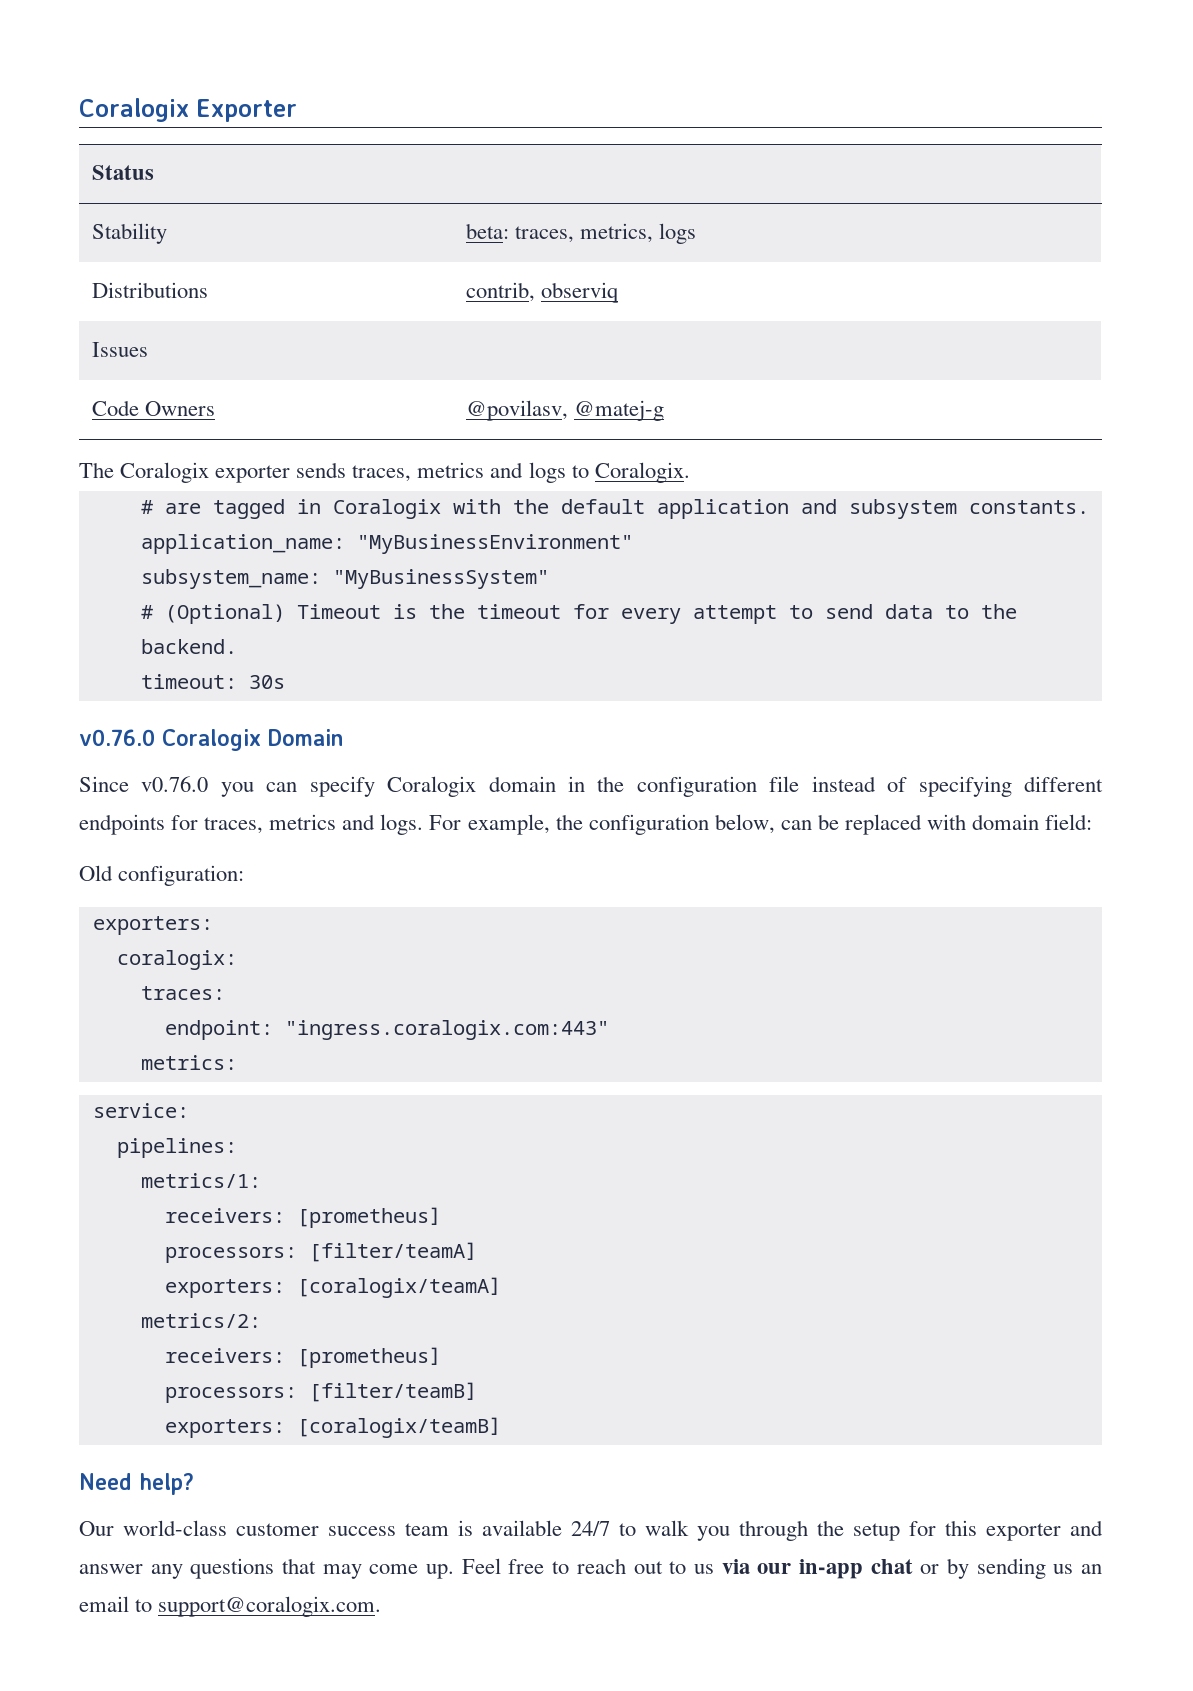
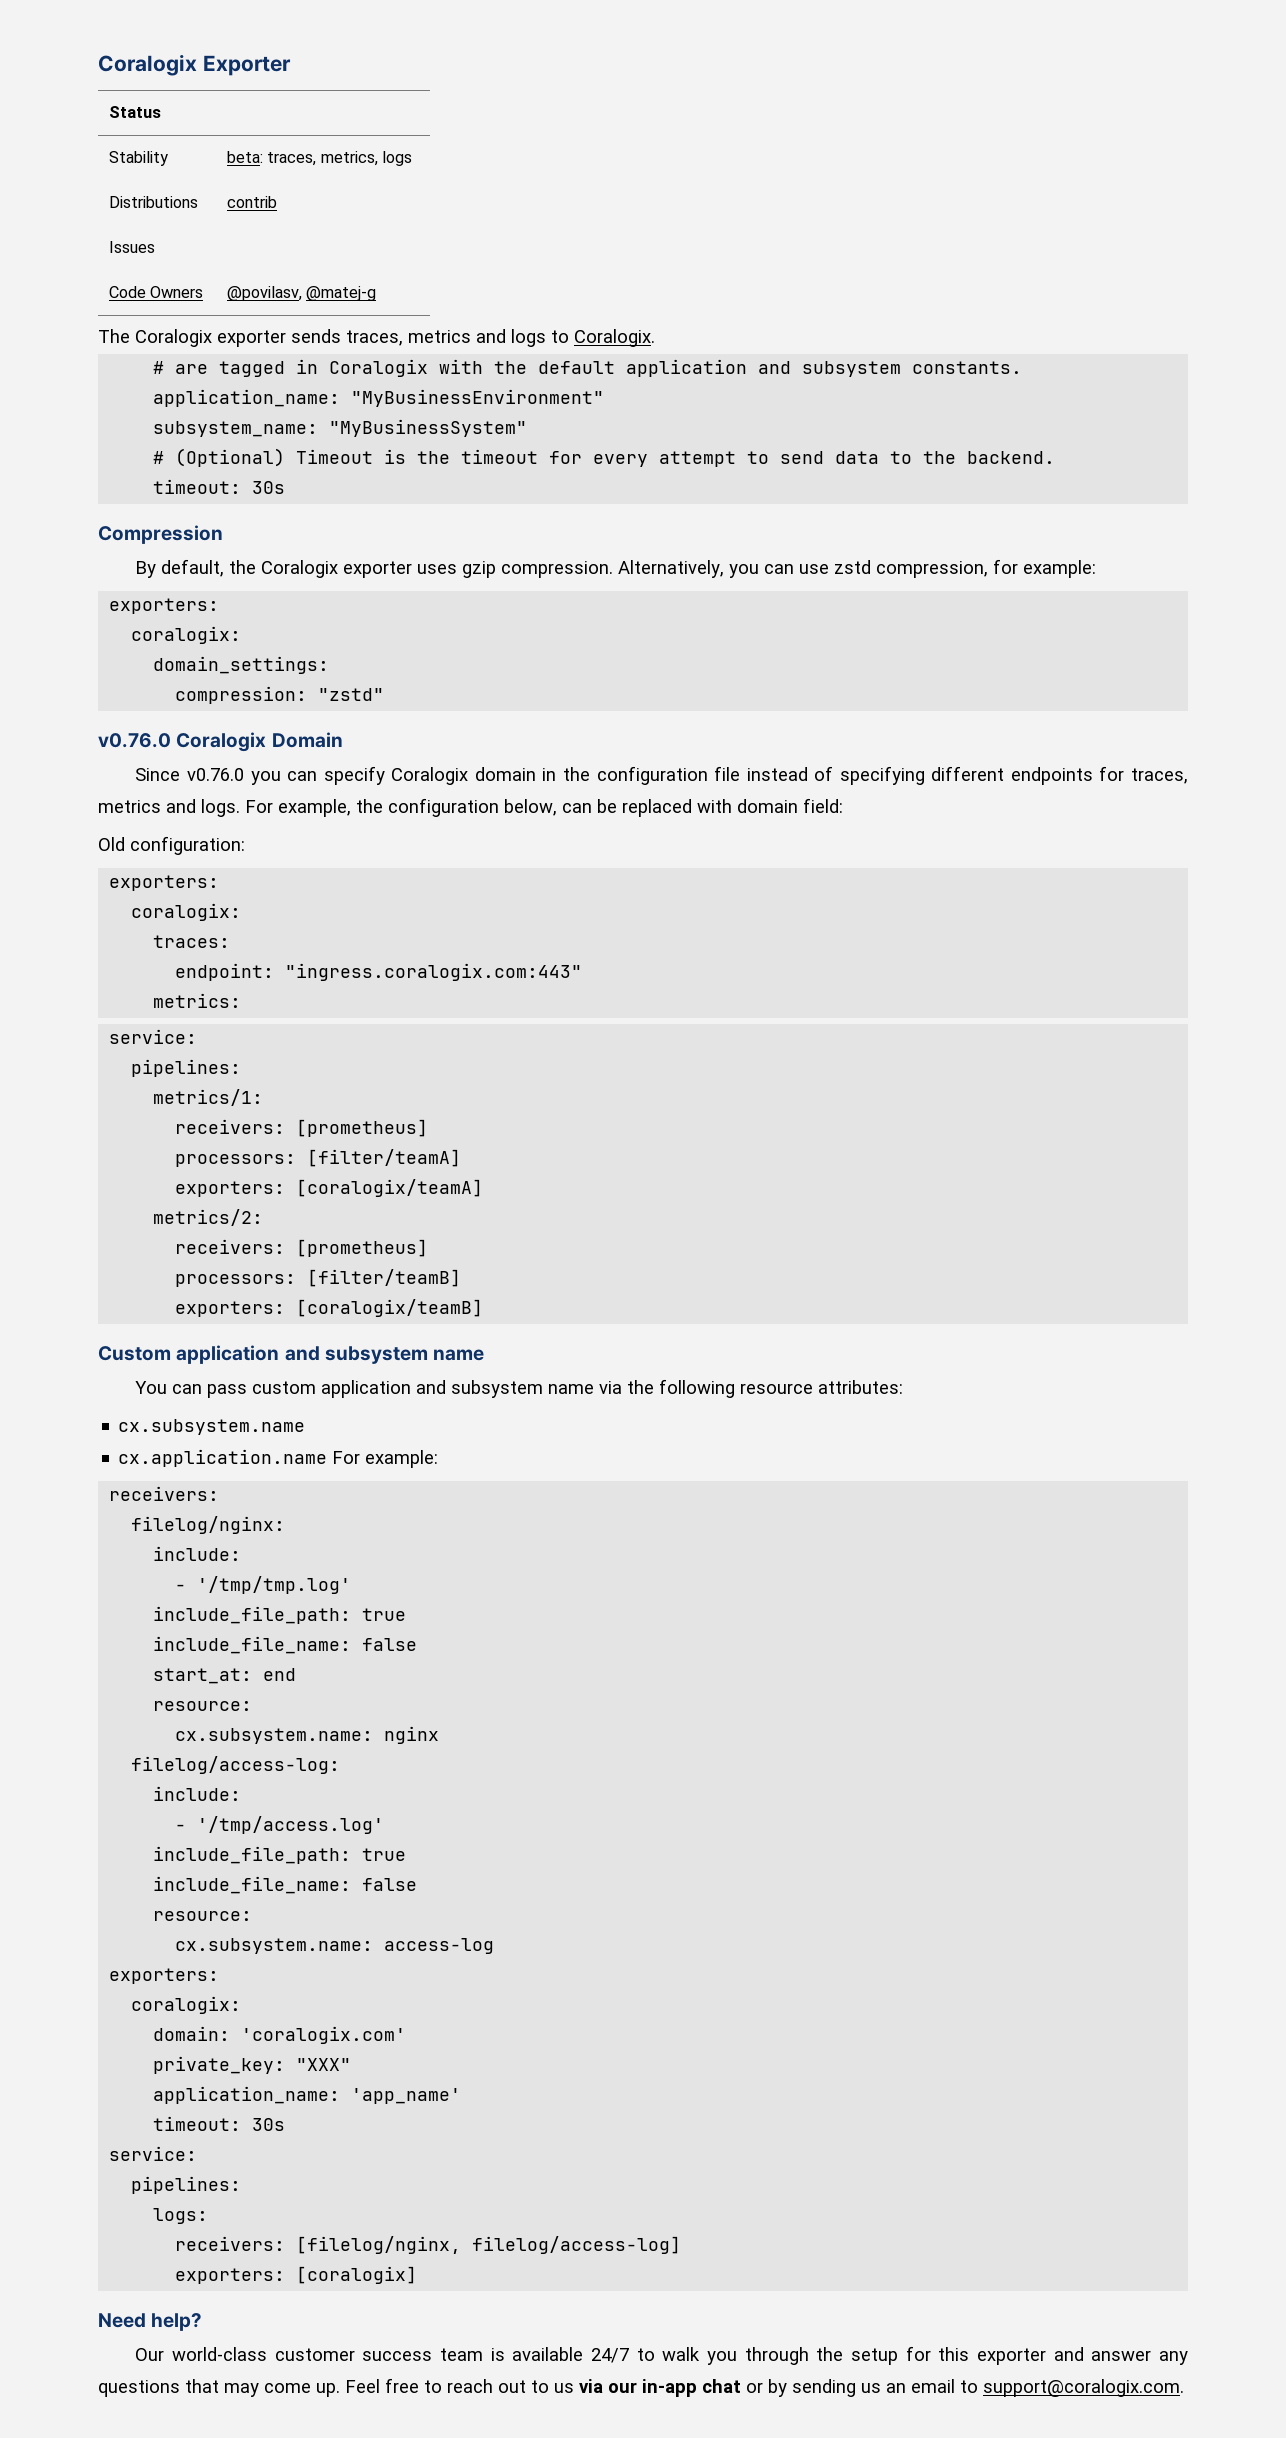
[466,282,619,303] contrib, observiq -> [226,196,277,208] contrib
(285, 682) none -> [98,525,223,544] [135,559,1097,578] [109,598,220,614] [131,626,242,644] [153,656,330,674] [175,686,385,704] // Compression // By default, the Coralogix exporter uses gzip compression. Alternatively, you can use zstd compression, for example: // exporters: // coralogix: // domain_settings: // compression: "zstd"
(501, 1427) none -> [98,1345,485,1364] [135,1379,904,1398] [118,1419,306,1435] [118,1449,439,1468] [109,1486,220,1501] [131,1516,286,1534] [153,1546,242,1561] [175,1576,352,1594] [153,1606,407,1624] [153,1636,418,1654] [153,1668,297,1684] [153,1701,253,1711] [175,1726,440,1744] [131,1756,341,1774] [153,1786,242,1801] [175,1816,385,1834] [153,1846,407,1864] [153,1876,418,1894] [153,1911,253,1921] [175,1938,495,1954] [109,1968,220,1984] [131,1996,242,2014] [153,2026,407,2044] [153,2056,352,2074] [153,2086,462,2104] [153,2116,286,2131] [109,2146,198,2161] [131,2176,242,2194] [153,2208,209,2224] [175,2236,682,2254] [175,2266,418,2284] // Custom application and subsystem name // You can pass custom application and subsystem name via the following resource attributes: // cx.subsystem.name // cx.application.name For example: // receivers: // filelog/nginx: // include: // - '/tmp/tmp.log' // include_file_path: true // include_file_name: false // start_at: end // resource: // cx.subsystem.name: nginx // filelog/access-log: // include: // - '/tmp/access.log' // include_file_path: true // include_file_name: false // resource: // cx.subsystem.name: access-log // exporters: // coralogix: // domain: 'coralogix.com' // private_key: "XXX" // application_name: 'app_name' // timeout: 30s // service: // pipelines: // logs: // receivers: [filelog/nginx, filelog/access-log] // exporters: [coralogix]

